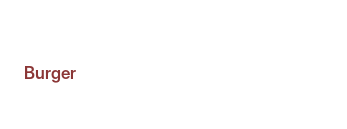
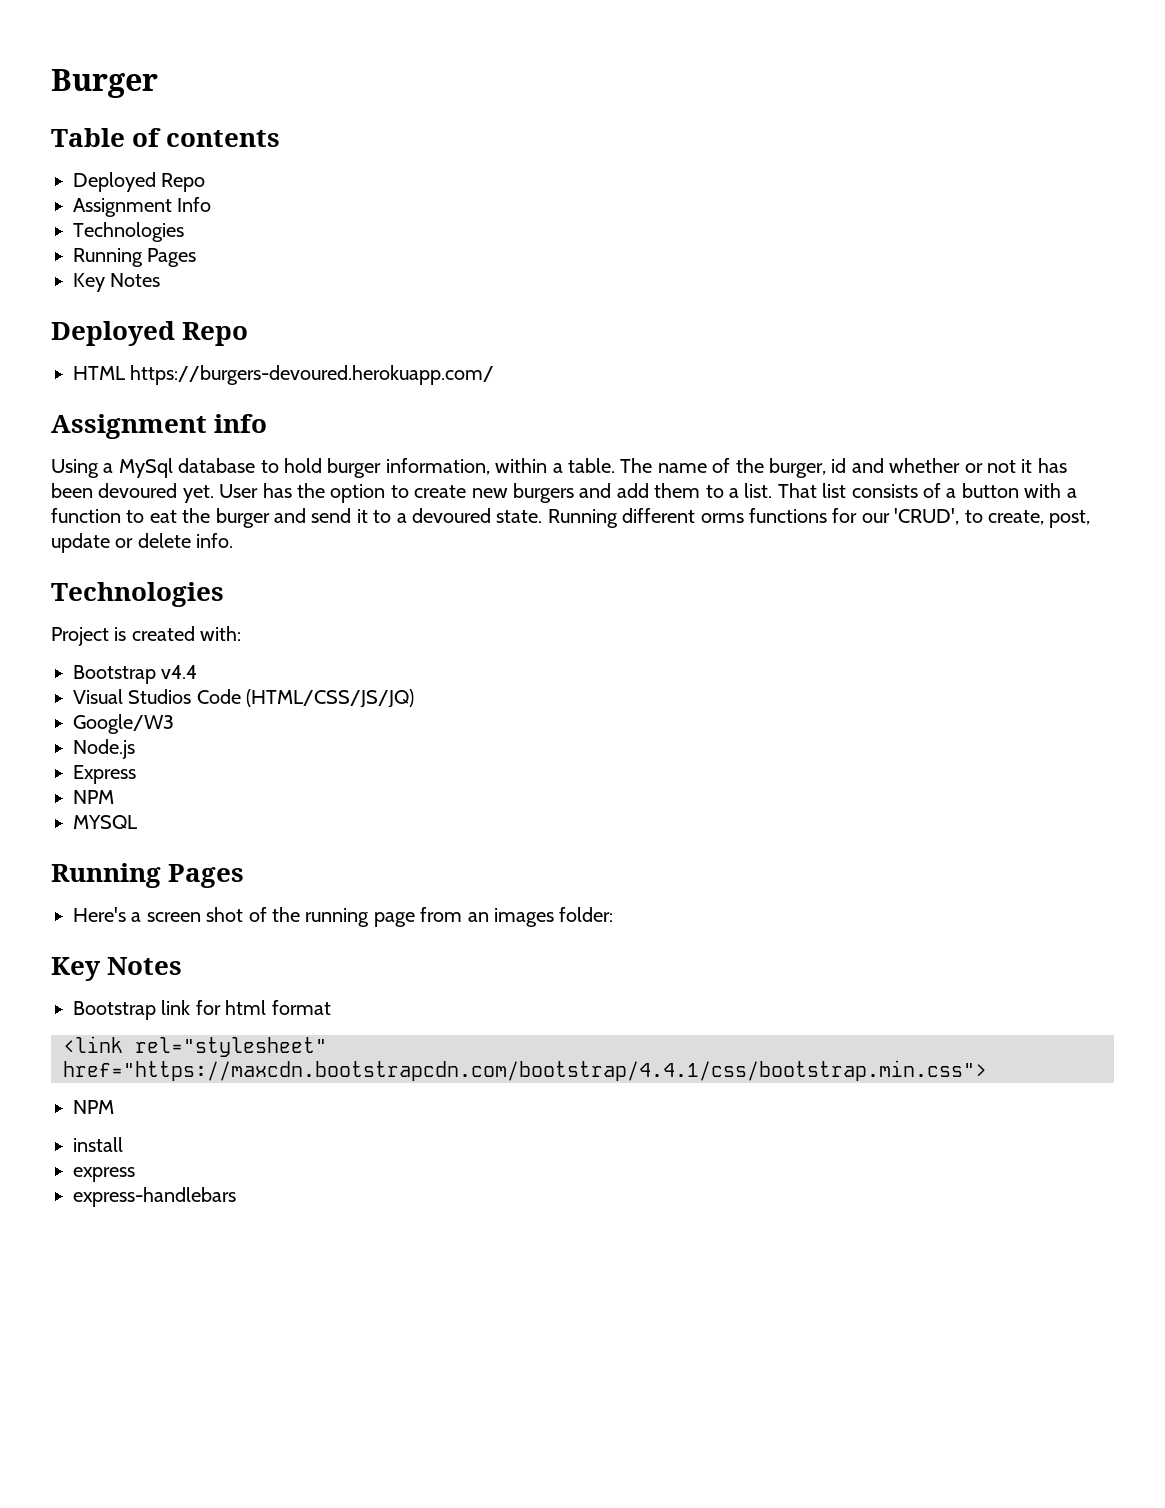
(76, 74) none -> [51,128,281,147] [73,172,206,192] [73,197,212,217] [73,222,184,242] [73,248,197,267] [73,273,161,292] [51,321,249,346] [73,365,495,385] [51,414,268,439] [51,458,1067,478] [51,483,1077,503] [51,508,1091,528] [51,533,234,553] [51,582,224,607] [51,626,242,646] [73,665,198,684] [73,689,415,708] [73,714,174,734] [73,739,135,759] [73,765,136,784] [73,790,114,804] [73,815,137,829] [51,863,245,888] [73,907,614,927] [51,957,183,981] [73,1000,331,1020] [63,1036,327,1057] [63,1060,987,1081] [73,1100,114,1114] [73,1137,123,1152] [73,1167,135,1182] [73,1187,236,1207] // Table of contents // Deployed Repo // Assignment Info // Technologies // Running Pages // Key Notes // Deployed Repo // HTML https://burgers-devoured.herokuapp.com/ // Assignment info // Using a MySql database to hold burger information, within a table. The name of the burger, id and whether or not it has been devoured yet. User has the option to create new burgers and add them to a list. That list consists of a button with a function to eat the burger and send it to a devoured state. Running different orms functions for our 'CRUD', to create, post, update or delete info. // Technologies // Project is created with: // Bootstrap v4.4 // Visual Studios Code (HTML/CSS/JS/JQ) // Google/W3 // Node.js // Express // NPM // MYSQL // Running Pages // Here's a screen shot of the running page from an images folder: // Key Notes // Bootstrap link for html format // <link rel="stylesheet" href="https://maxcdn.bootstrapcdn.com/bootstrap/4.4.1/css/bootstrap.min.css"> // NPM // install // express // express-handlebars

